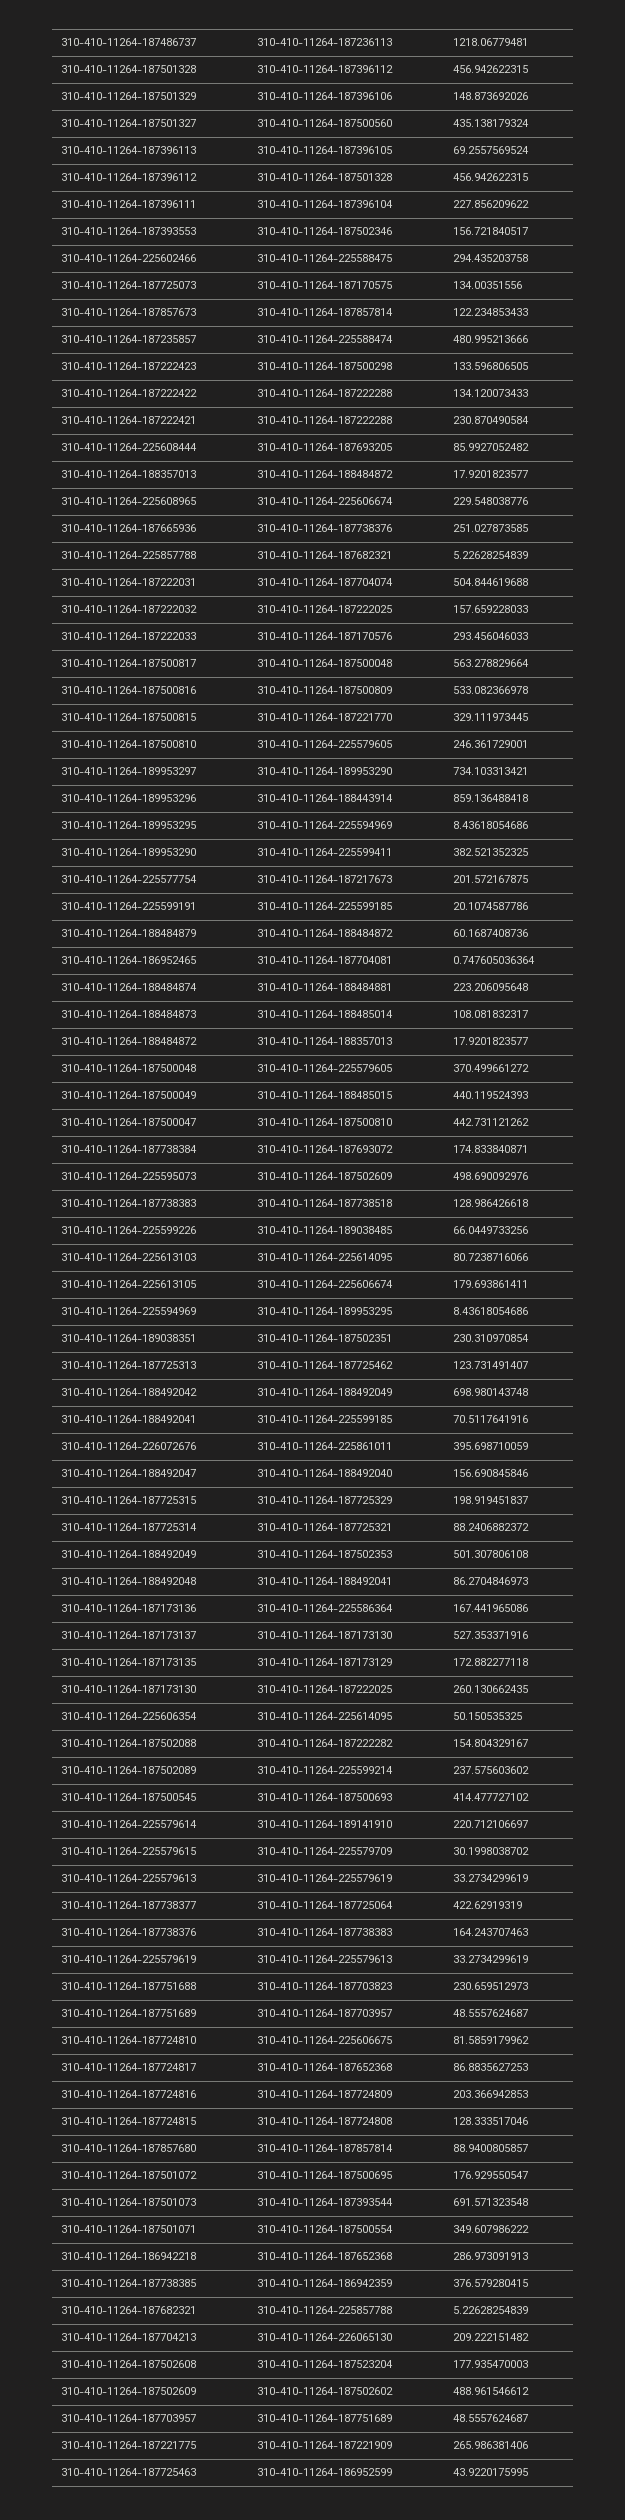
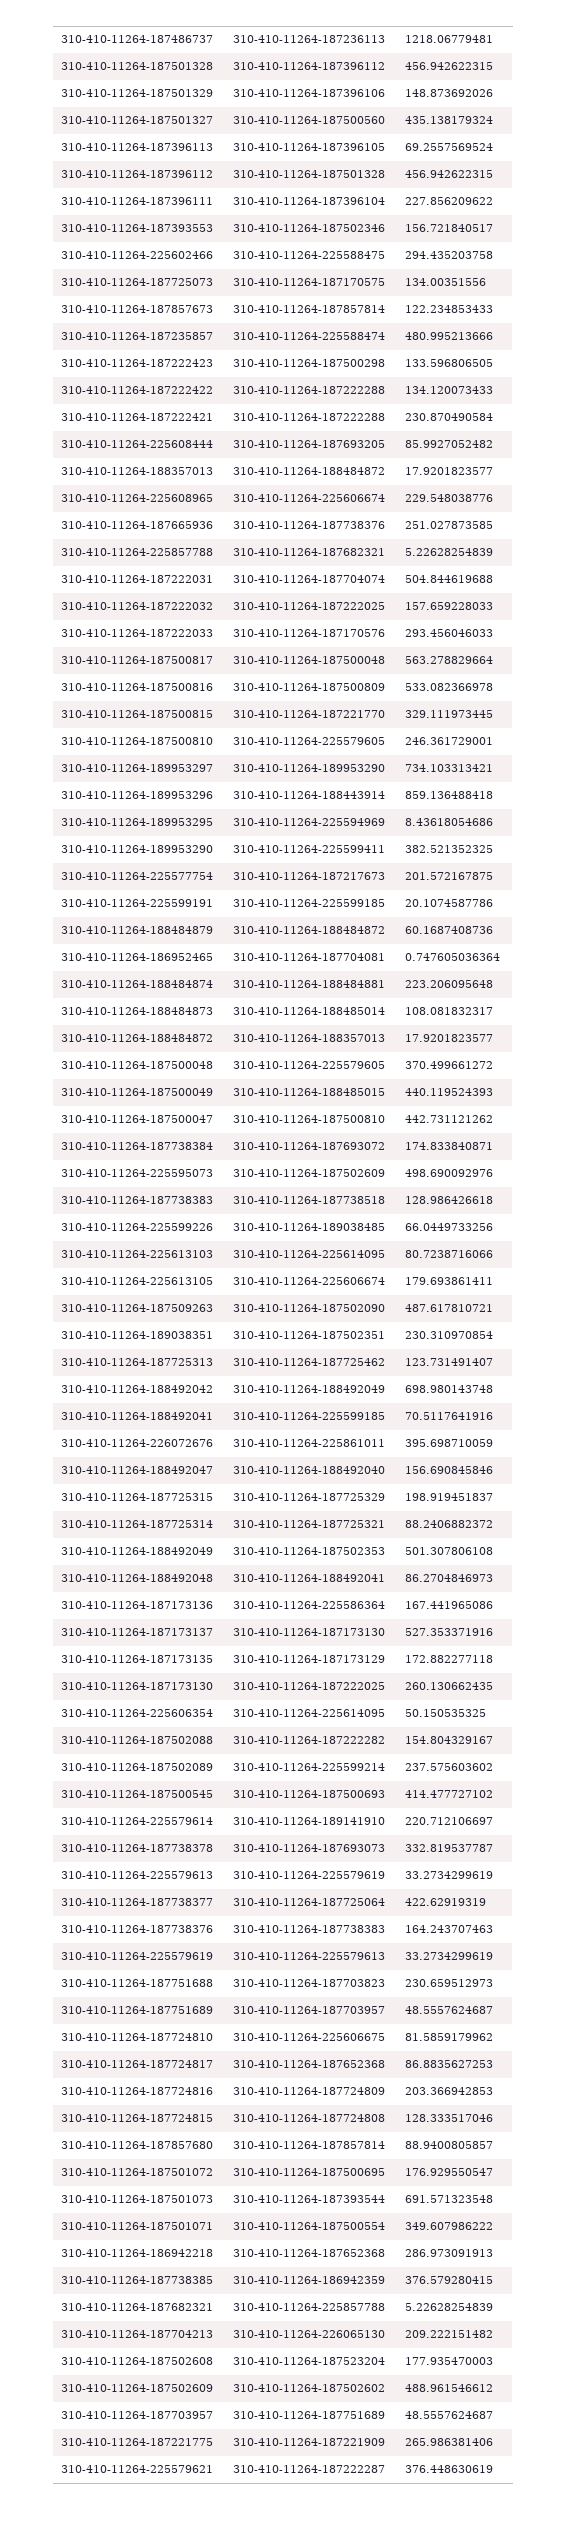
[60,1307,196,1315] [256,1307,392,1315] [452,1307,528,1315] 310-410-11264-225594969 | 310-410-11264-189953295 | 8.43618054686 -> [60,1304,213,1312] [232,1304,385,1312] [404,1304,493,1312] 310-410-11264-187509263 | 310-410-11264-187502090 | 487.617810721
[60,1847,196,1855] [256,1847,392,1855] [452,1847,529,1855] 310-410-11264-225579615 | 310-410-11264-225579709 | 30.1998038702 -> [60,1844,213,1852] [232,1844,385,1852] [404,1844,493,1852] 310-410-11264-187738378 | 310-410-11264-187693073 | 332.819537787
[60,2468,196,2476] [256,2468,392,2476] [452,2468,528,2476] 310-410-11264-187725463 | 310-410-11264-186952599 | 43.9220175995 -> [60,2465,213,2473] [232,2465,385,2473] [404,2465,493,2473] 310-410-11264-225579621 | 310-410-11264-187222287 | 376.448630619

